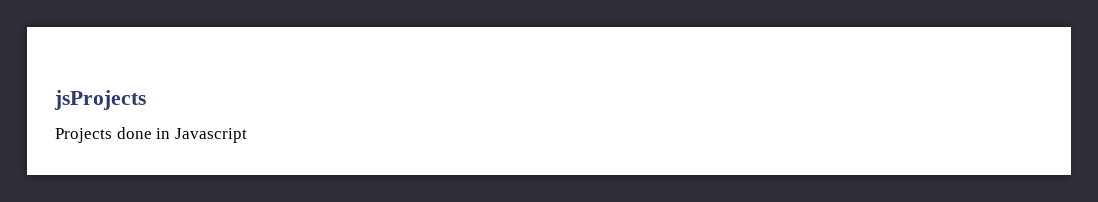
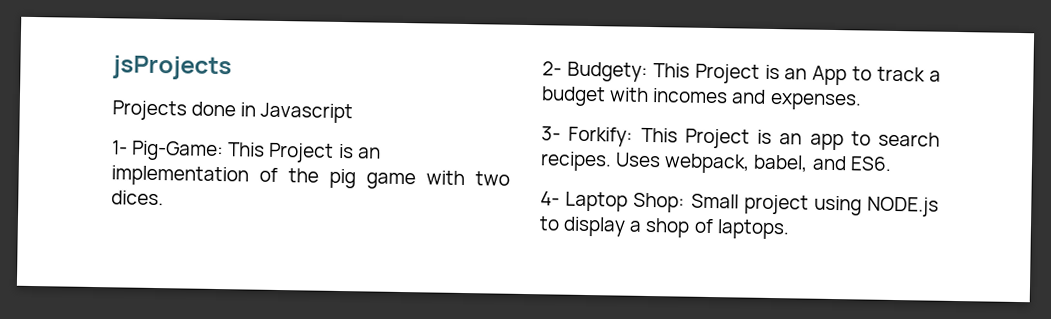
(247, 135) none -> [112,140,381,163] [111,165,510,190] [111,190,164,206] [542,61,942,86] [541,86,862,111] [541,126,940,151] [540,151,892,174] [540,191,940,217] [539,216,790,240] // 1- Pig-Game: This Project is an implementation of the pig game with two dices. // 2- Budgety: This Project is an App to track a budget with incomes and expenses. // 3- Forkify: This Project is an app to search recipes. Uses webpack, babel, and ES6. // 4- Laptop Shop: Small project using NODE.js to display a shop of laptops.

